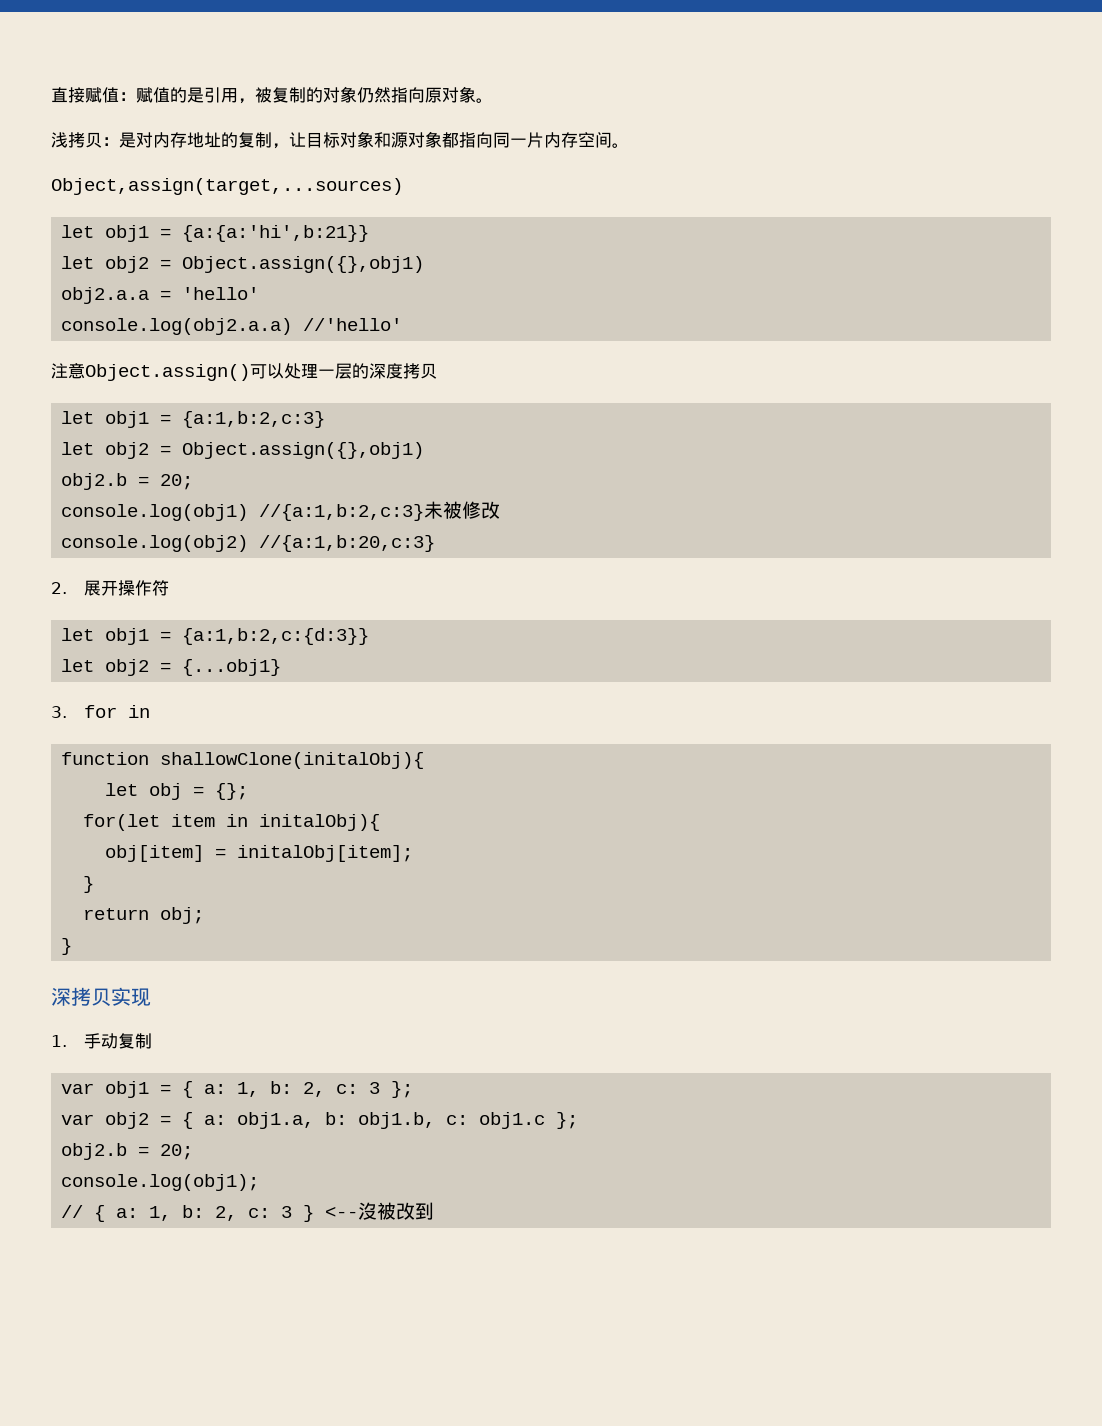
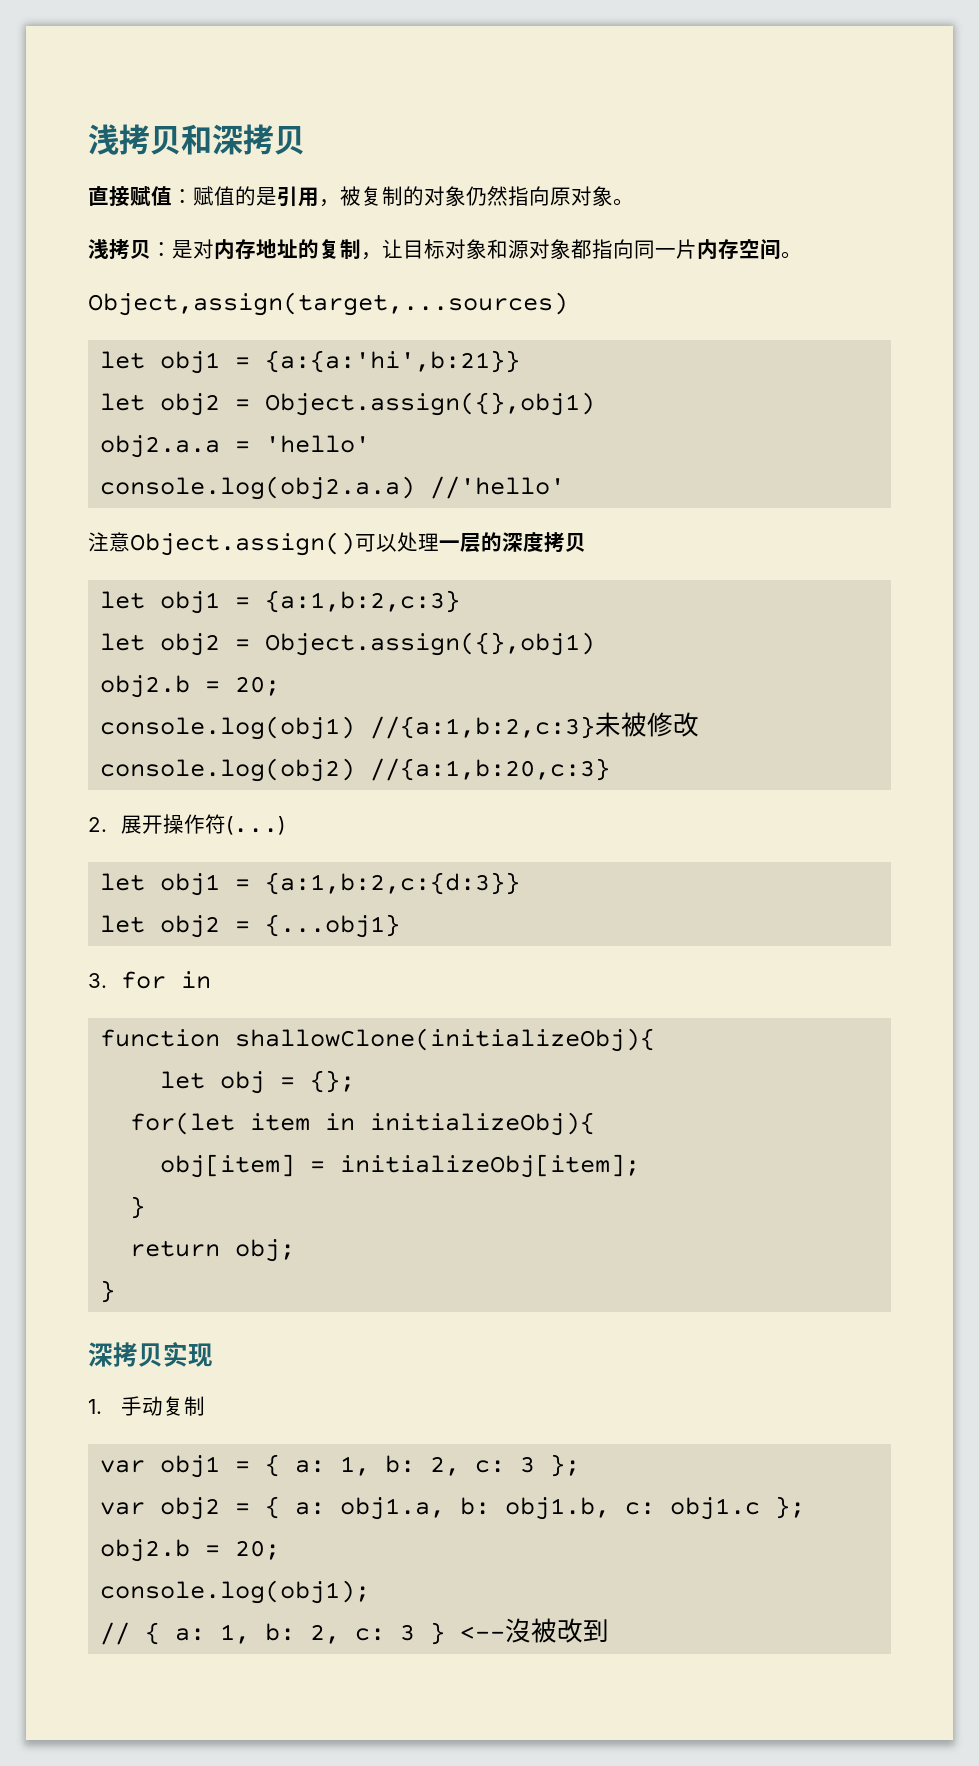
(51, 95) none -> [88,124,305,155] 浅拷贝和深拷贝 //
(170, 588) none -> [226,816,286,835] (...)
[160,752,425,769] shallowClone(initalObj){ -> [235,1028,656,1052] shallowClone(initializeObj){
[259,814,381,831] initalObj){ -> [370,1112,596,1136] initializeObj){
[237,845,414,862] initalObj[item]; -> [340,1154,641,1178] initializeObj[item];

